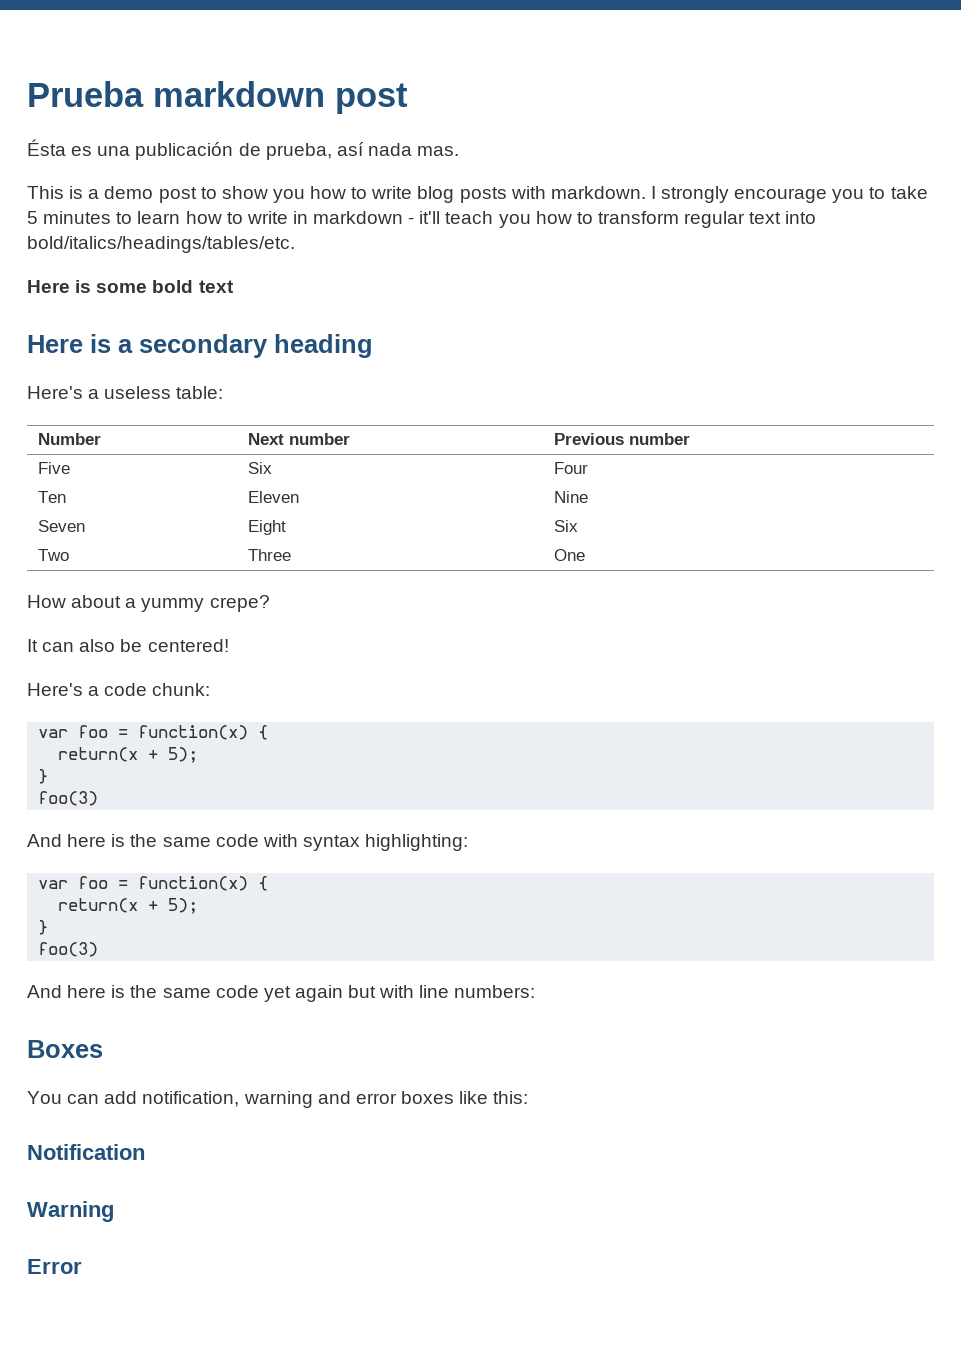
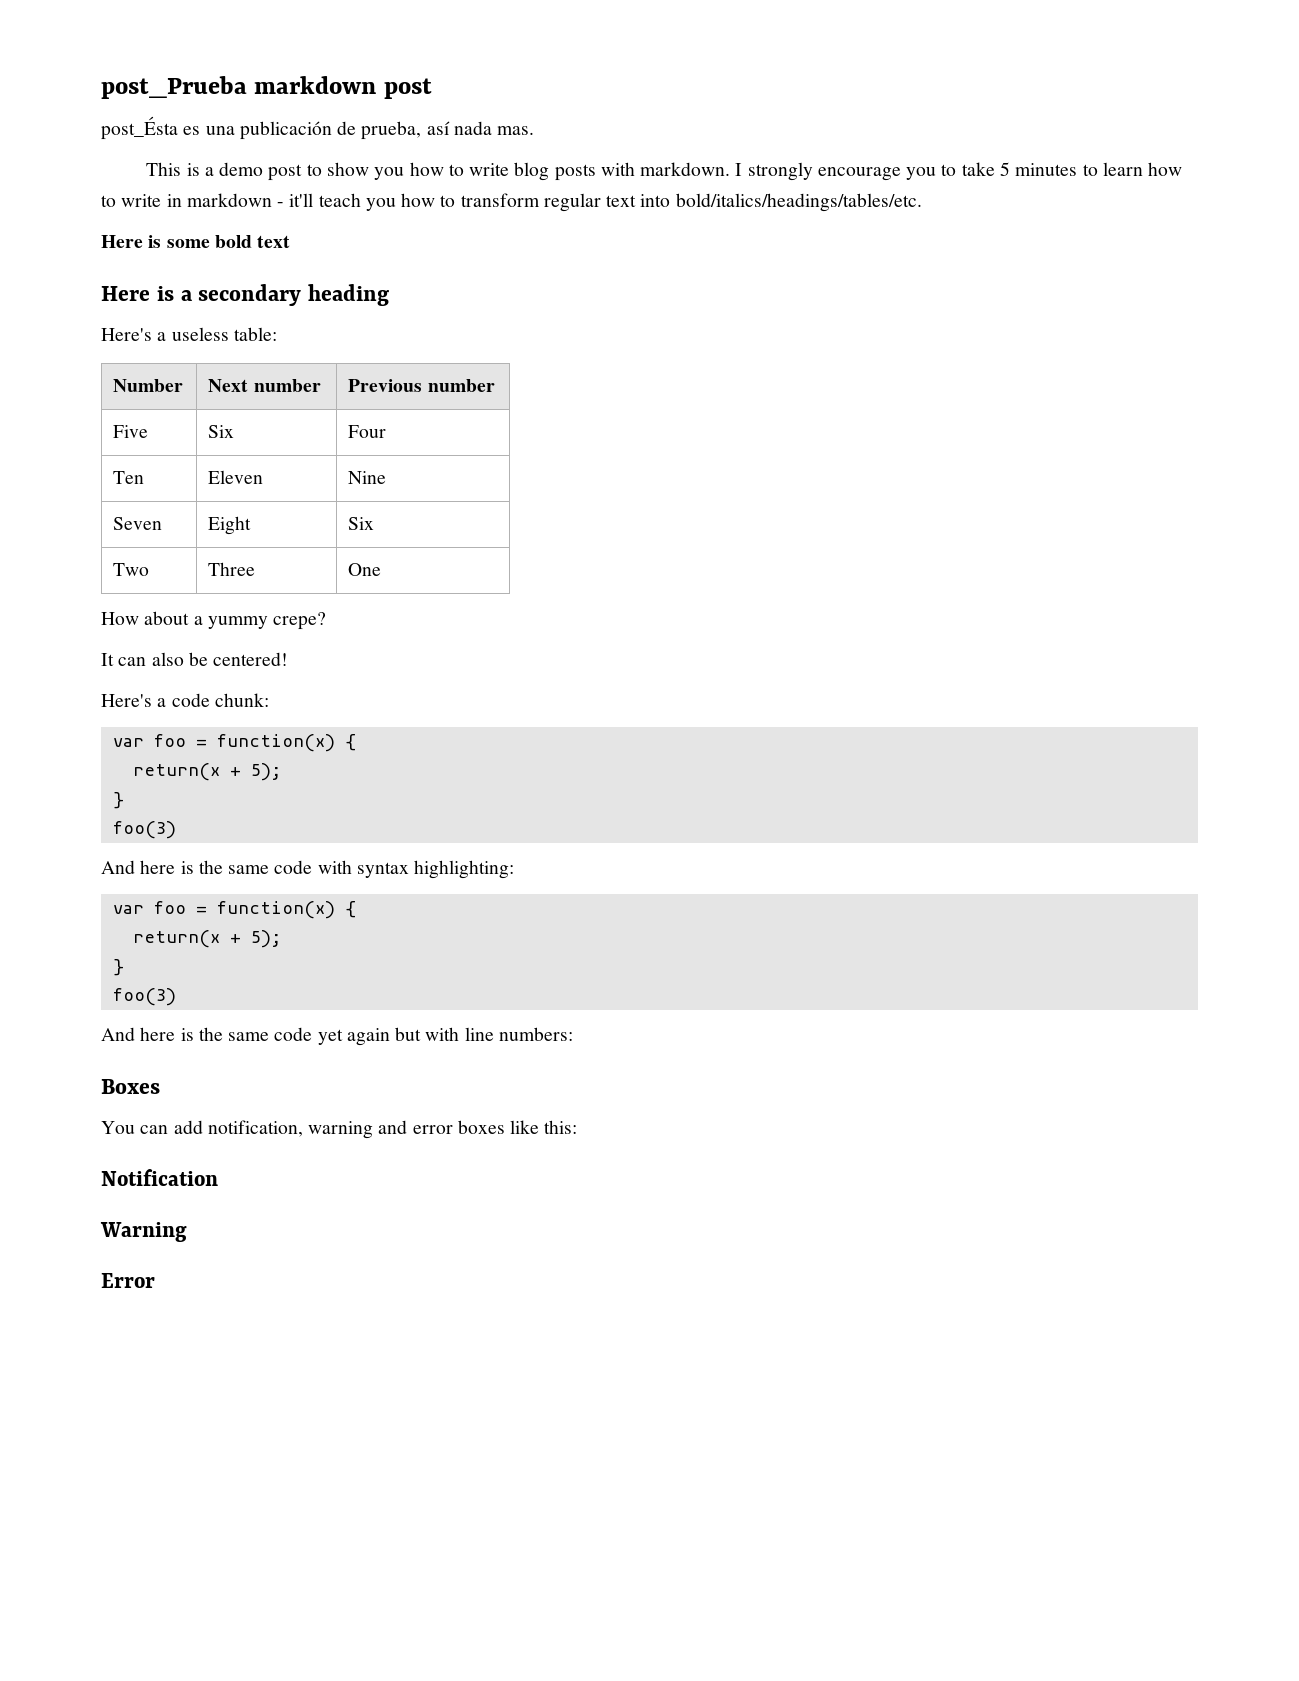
[27,81,144,107] Prueba -> [101,76,247,99] post_Prueba
[27,139,66,156] Ésta -> [101,116,178,140] post_Ésta

